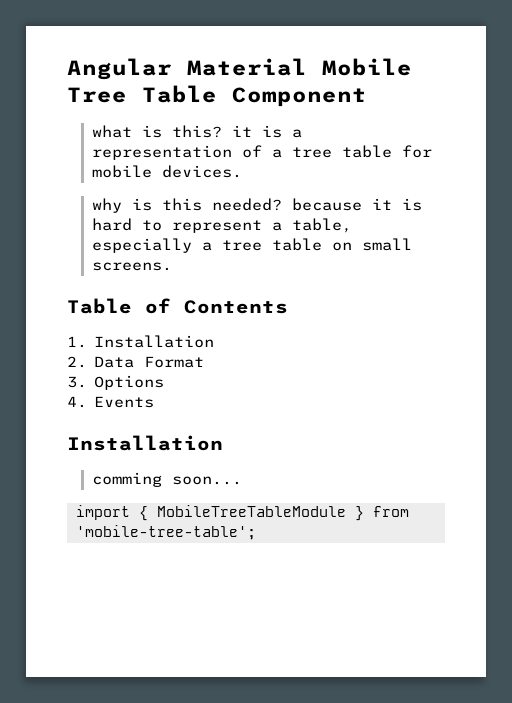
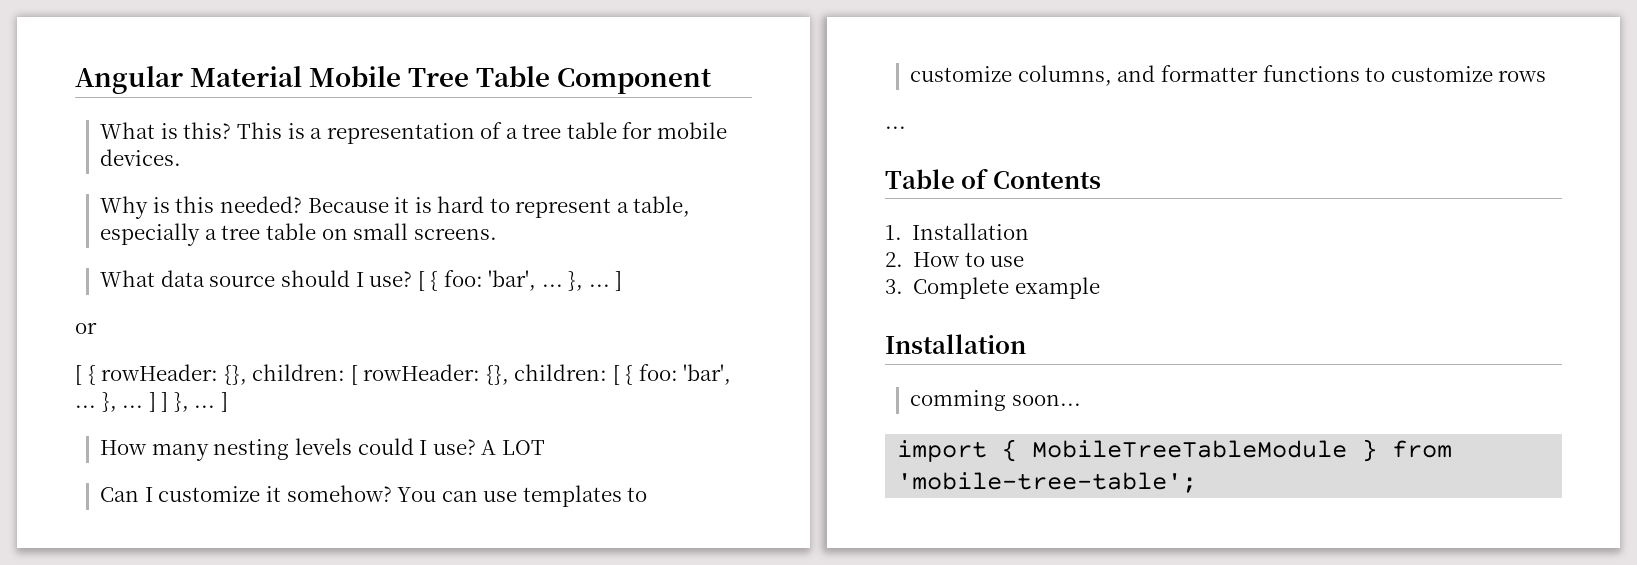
[91,125,132,138] what -> [100,122,156,139] What
[231,125,252,137] it -> [237,122,283,139] This
[91,198,122,213] why -> [100,196,149,219] Why
[291,198,362,211] because -> [307,198,389,213] Because
(172, 266) none -> [100,270,623,291] [75,322,97,334] [75,364,732,385] [75,392,228,412] [100,438,545,461] [100,485,648,507] [910,65,1547,86] [885,126,906,129] // What data source should I use? [ { foo: 'bar', ... }, ... ] // or // [ { rowHeader: {}, children: [ rowHeader: {}, children: [ { foo: 'bar', ... }, ... ] ] }, ... ] // How many nesting levels could I use? A LOT // Can I customize it somehow? You can use templates to customize columns, and formatter functions to customize rows // ...
[94,356,205,368] [67,375,165,390] [67,396,155,408] Data Format // 3. Options // 4. Events -> [913,252,1025,267] [885,277,1100,299] How to use // 3. Complete example

